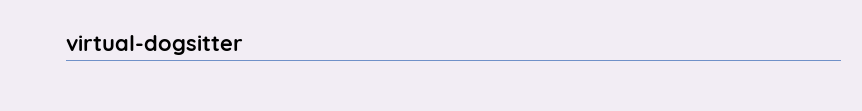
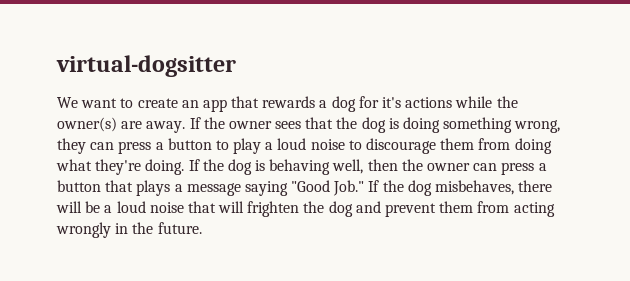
(243, 45) none -> [57,96,518,112] [57,117,561,133] [57,138,552,154] [56,159,547,175] [57,180,553,196] [56,201,555,217] [56,222,202,238] // We want to create an app that rewards a dog for it's actions while the owner(s) are away. If the owner sees that the dog is doing something wrong, they can press a button to play a loud noise to discourage them from doing what they're doing. If the dog is behaving well, then the owner can press a button that plays a message saying "Good Job." If the dog misbehaves, there will be a loud noise that will frighten the dog and prevent them from acting wrongly in the future.

